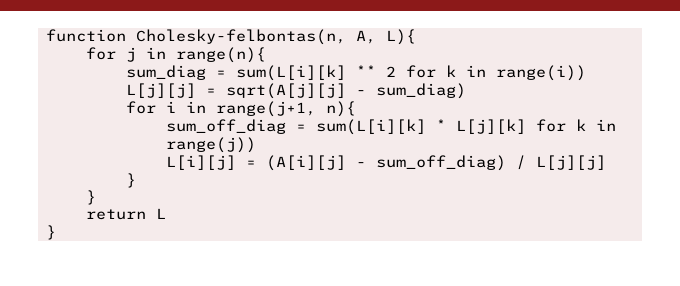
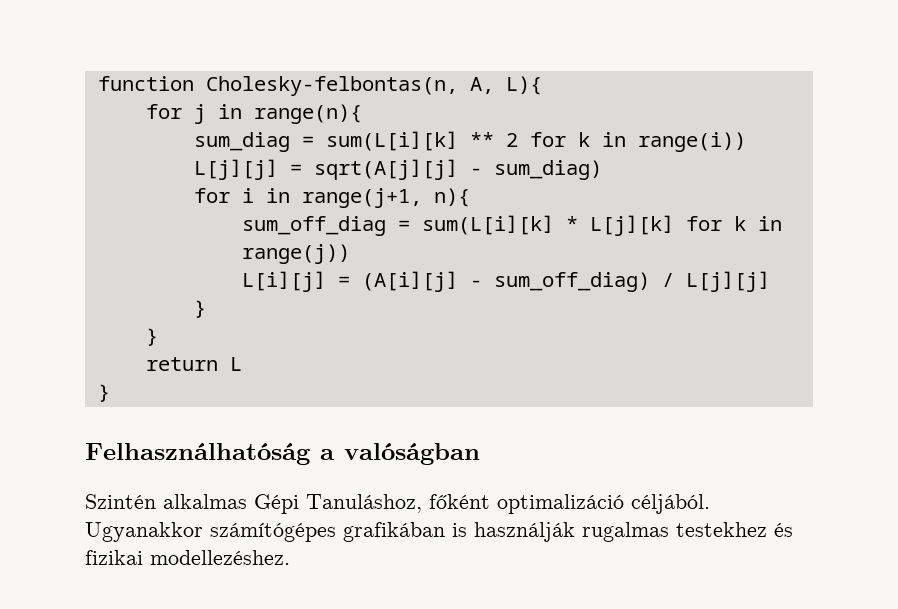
(57, 232) none -> [85,443,480,465] [85,494,710,514] [85,522,793,542] [85,550,290,565] // Felhasználhatóság a valóságban // Szintén alkalmas Gépi Tanuláshoz, főként optimalizáció céljából. Ugyanakkor számítógépes grafikában is használják rugalmas testekhez és fizikai modellezéshez.

